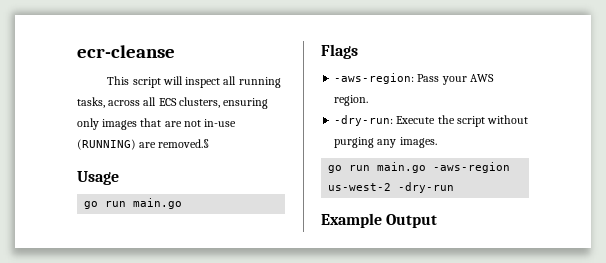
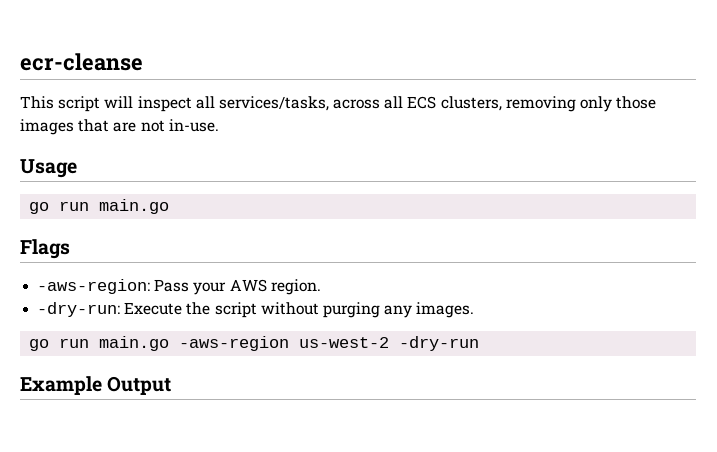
[238,77,281,88] [77,97,105,108] running tasks, -> [218,96,329,111] services/tasks,
[223,98,269,109] [77,118,99,130] ensuring only -> [505,96,657,112] removing only those
[204,119,237,127] [77,139,210,150] in-use (RUNNING) are removed.§ -> [168,119,219,132] in-use.

